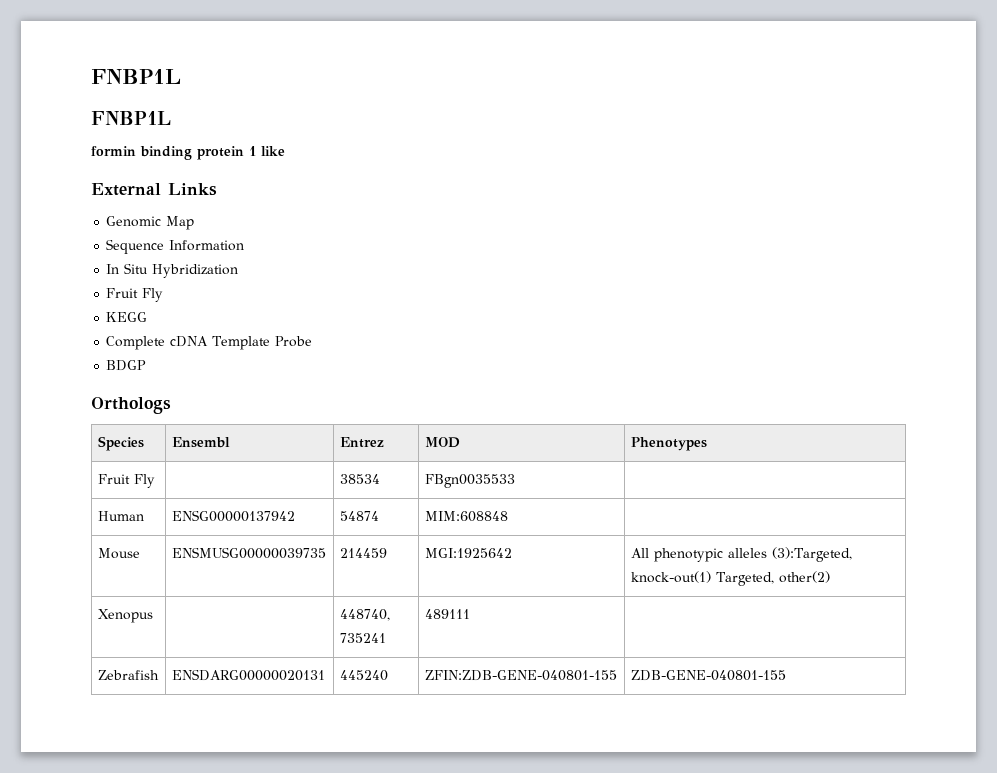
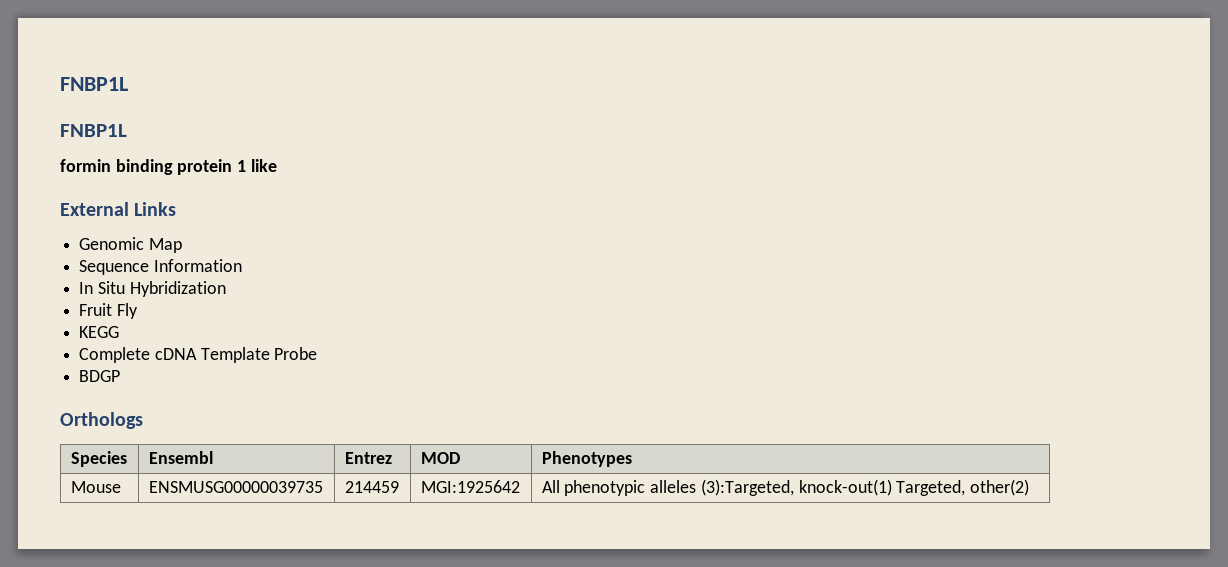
[97,474,155,488] [339,474,380,484] [424,474,515,488] [97,511,144,521] [171,510,295,522] [339,511,379,521] [424,511,508,522] // Fruit Fly | | 38534 | FBgn0035533 | // Human | ENSG00000137942 | 54874 | MIM:608848 | -> (632, 459) none
[97,609,153,623] [339,609,390,621] [339,633,386,643] [424,609,470,619] [97,670,159,680] [171,669,325,681] [339,670,388,681] [424,670,617,681] [630,670,786,681] // Xenopus | | 448740, 735241 | 489111 | // Zebrafish | ENSDARG00000020131 | 445240 | ZFIN:ZDB-GENE-040801-155 | ZDB-GENE-040801-155 -> (1029, 487) none

